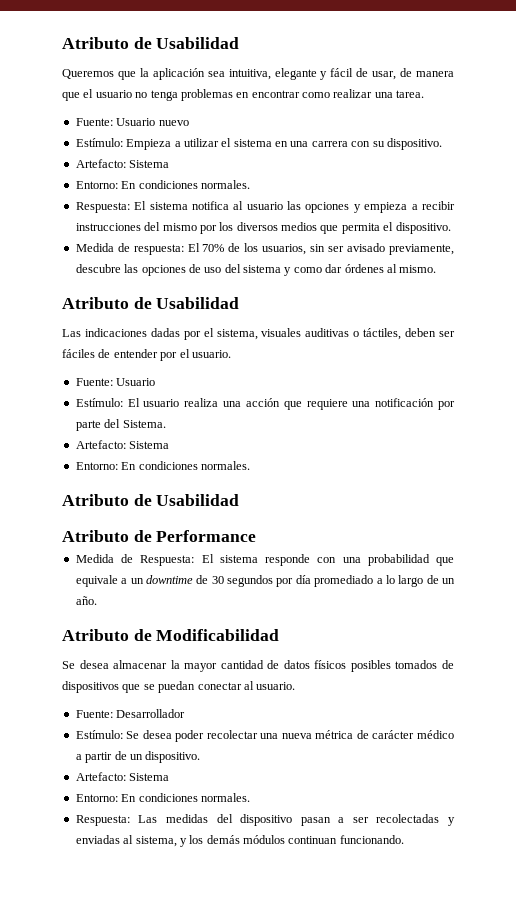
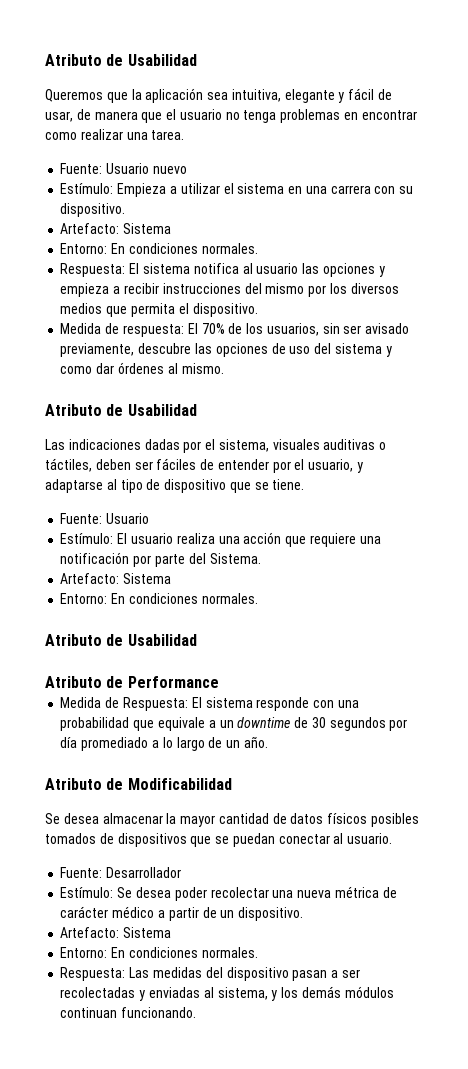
[191,350,231,358] usuario. -> [308,459,364,473] [45,479,305,493] usuario, y adaptarse al tipo de dispositivo que se tiene.

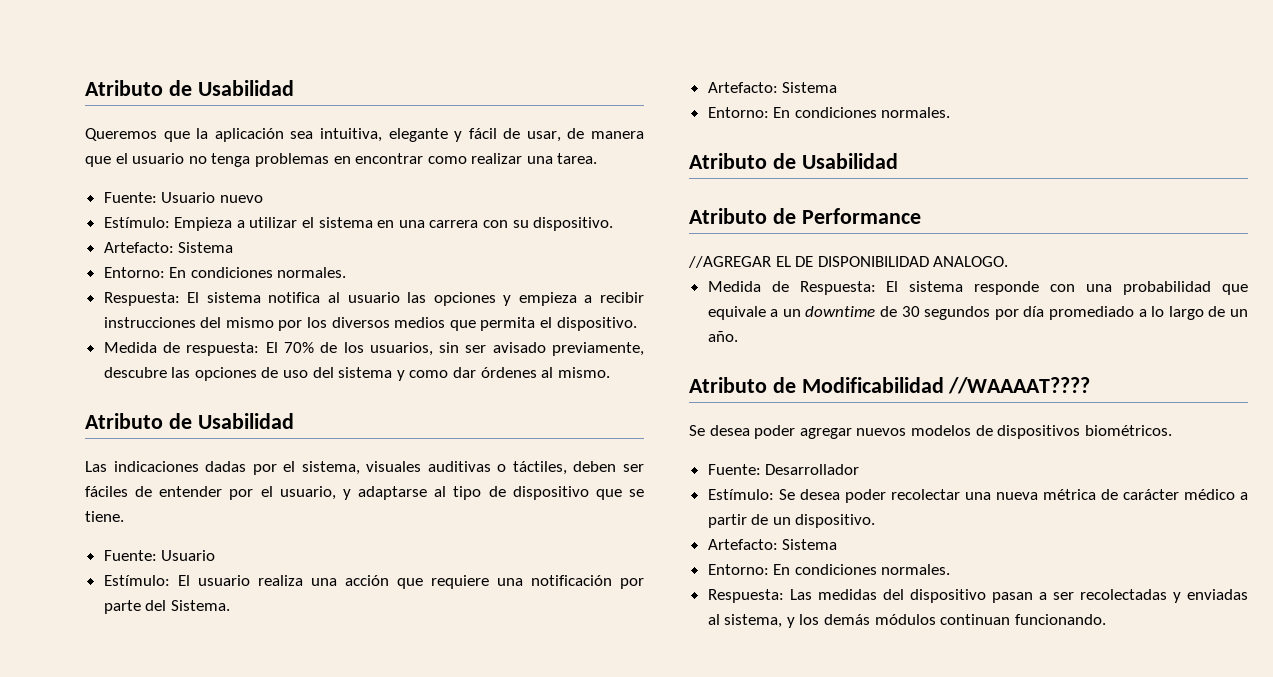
(219, 682) none -> [688,256,1009,268] // //AGREGAR EL DE DISPONIBILIDAD ANALOGO.
[45,813,420,827] [45,833,393,847] // Se desea almacenar la mayor cantidad de datos físicos posibles tomados de dispositivos que se puedan conectar al usuario. -> [948,377,1091,394] [689,425,1172,439] //WAAAAT???? // Se desea poder agregar nuevos modelos de dispositivos biométricos.

